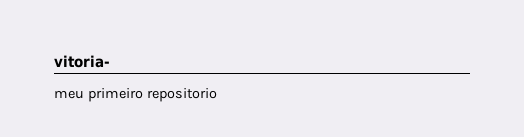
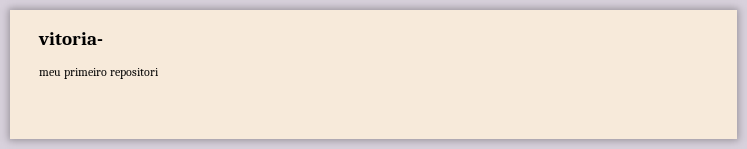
[146,88,217,102] repositorio -> [110,68,160,79] repositori

